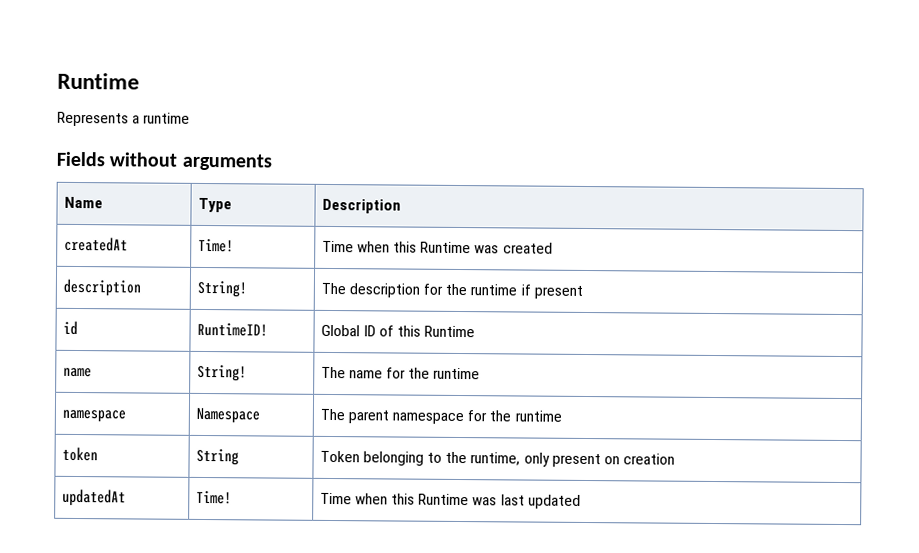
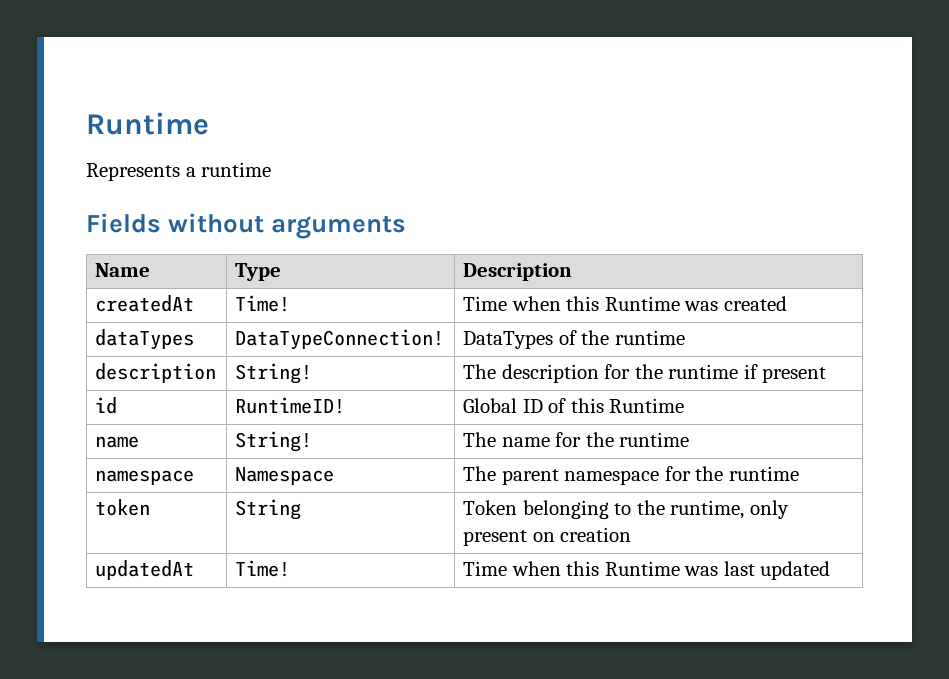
(553, 248) none -> [95,329,195,350] [235,329,445,350] [463,330,685,349] // dataTypes | DataTypeConnection! | DataTypes of the runtime

